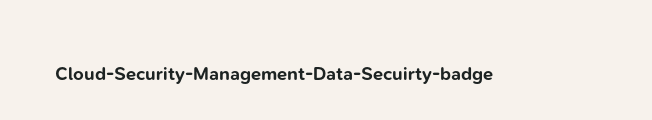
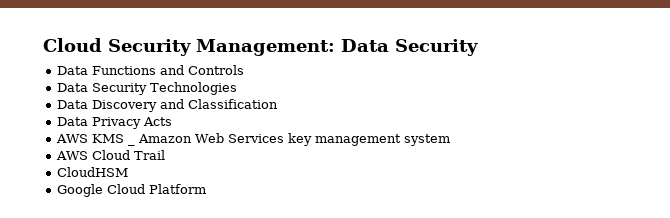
[55,66,493,84] Cloud-Security-Management-Data-Secuirty-badge -> [43,38,478,56] [56,65,244,75] [56,82,237,95] [56,99,278,112] [56,117,172,129] [55,134,124,143] [127,143,135,146] [137,133,450,146] [55,150,165,160] [56,167,128,177] [56,184,206,197] Cloud Security Management: Data Security // Data Functions and Controls // Data Security Technologies // Data Discovery and Classification // Data Privacy Acts // AWS KMS _ Amazon Web Services key management system // AWS Cloud Trail // CloudHSM // Google Cloud Platform

